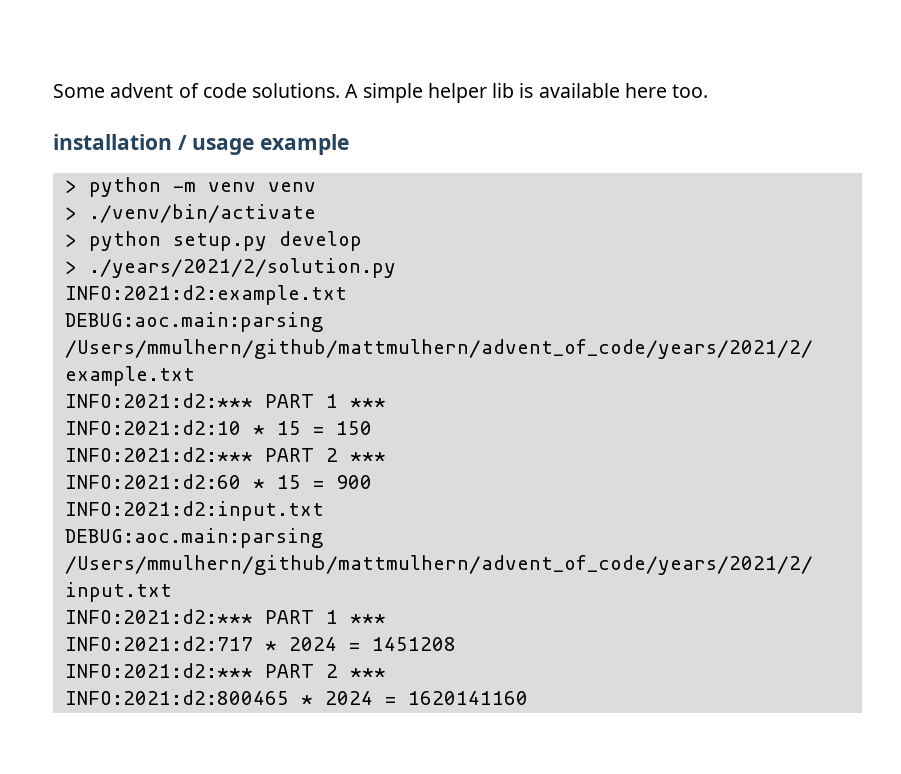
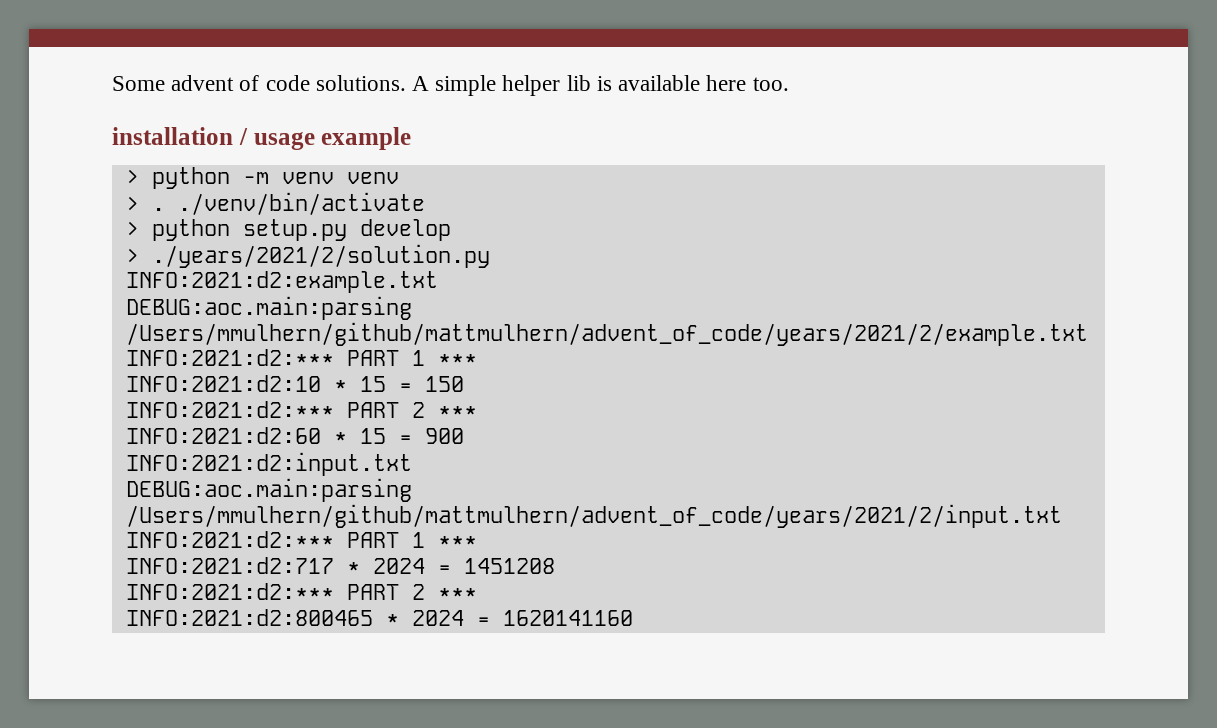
(77, 213) none -> [151,208,165,211] .

